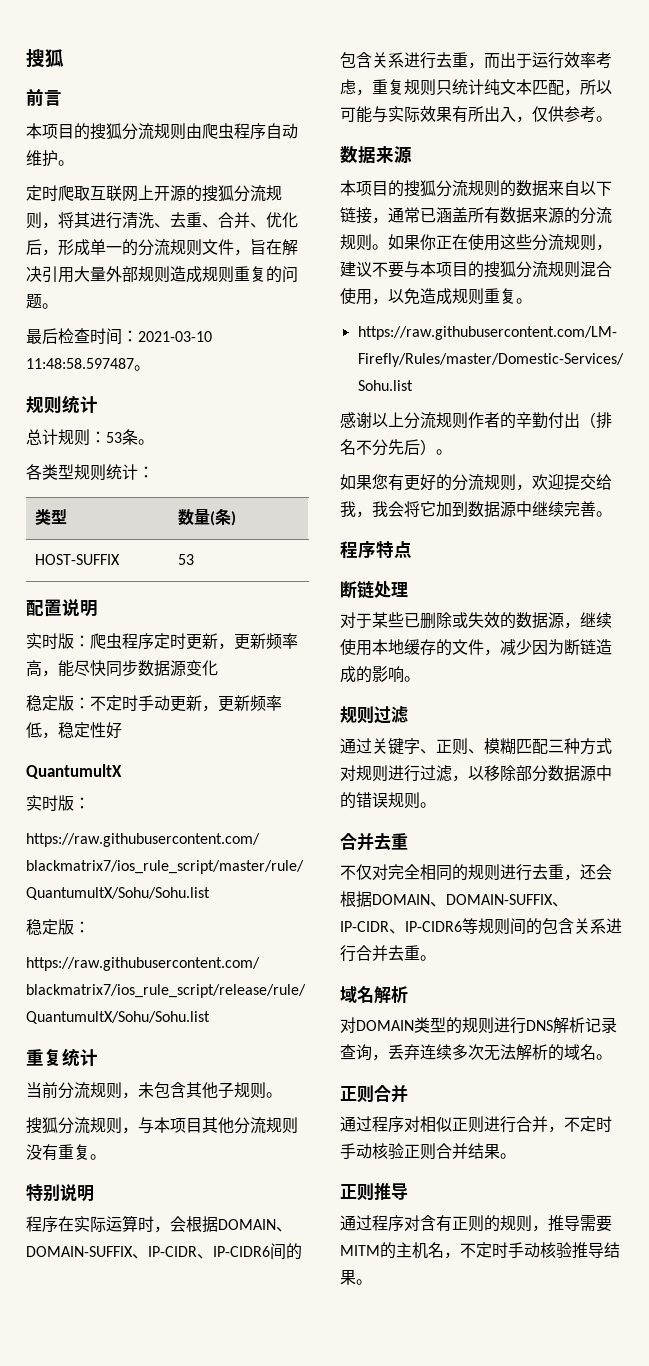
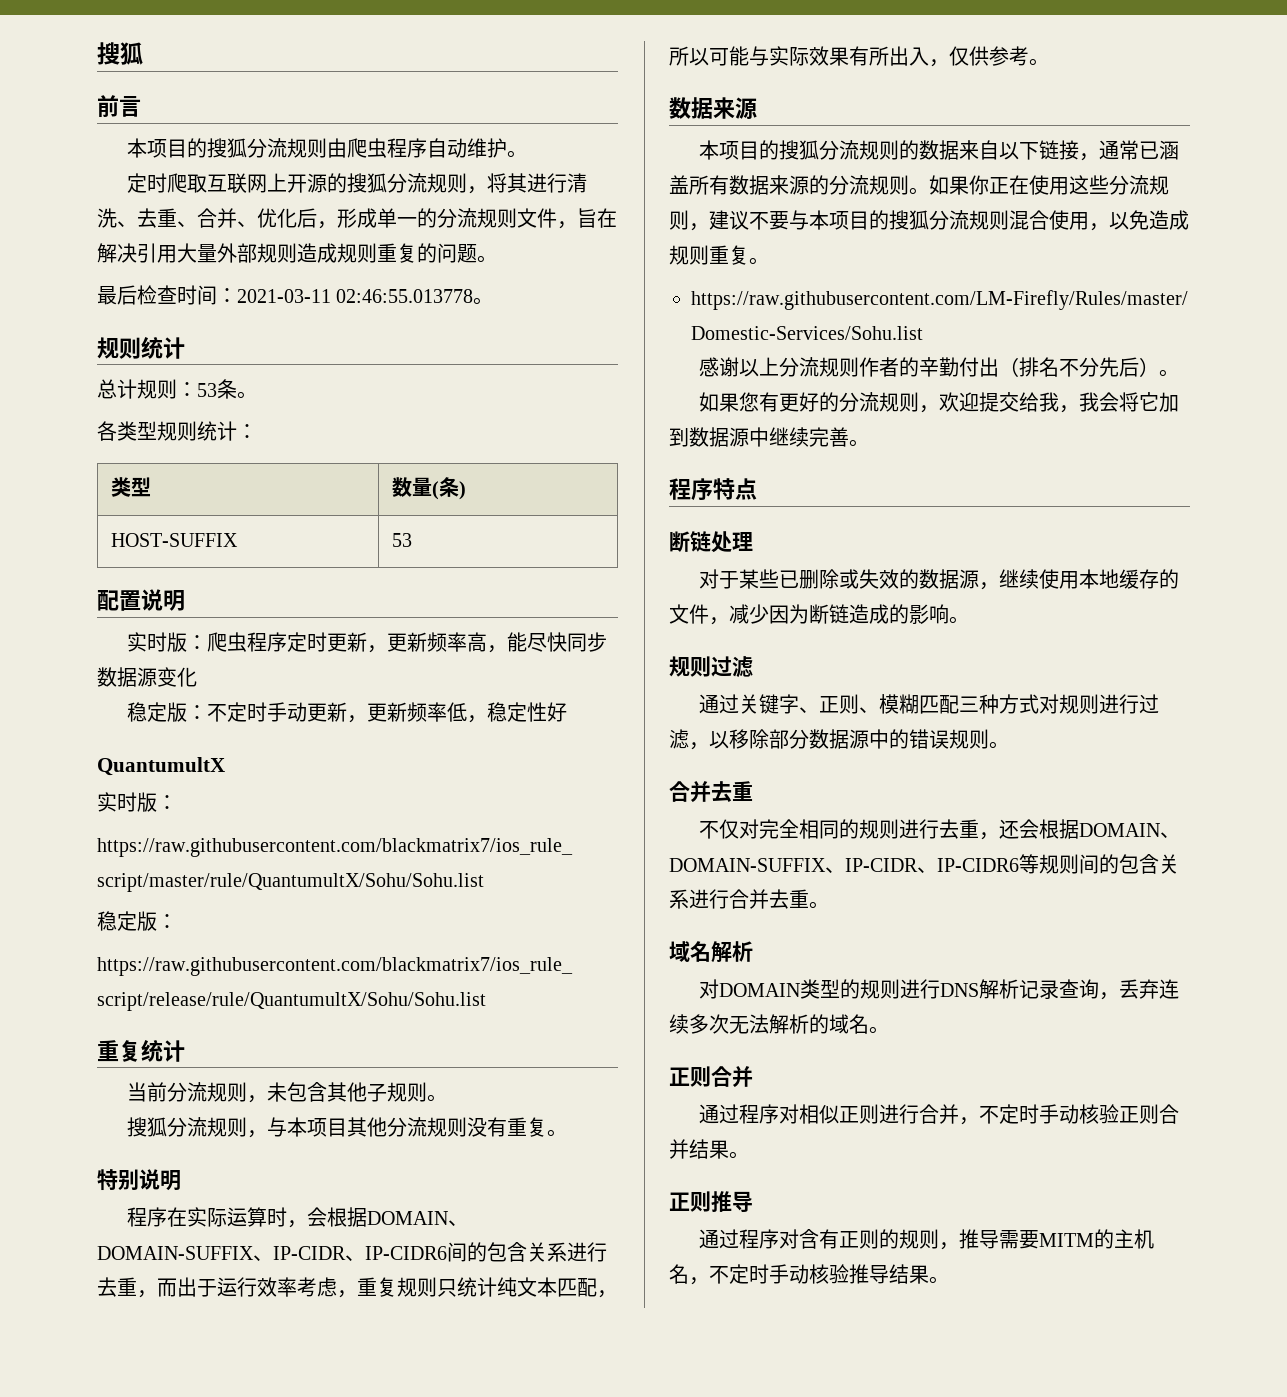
[138,331,212,342] [26,358,134,369] 2021-03-10 11:48:58.597487 -> [237,289,474,303] 2021-03-11 02:46:55.013778

